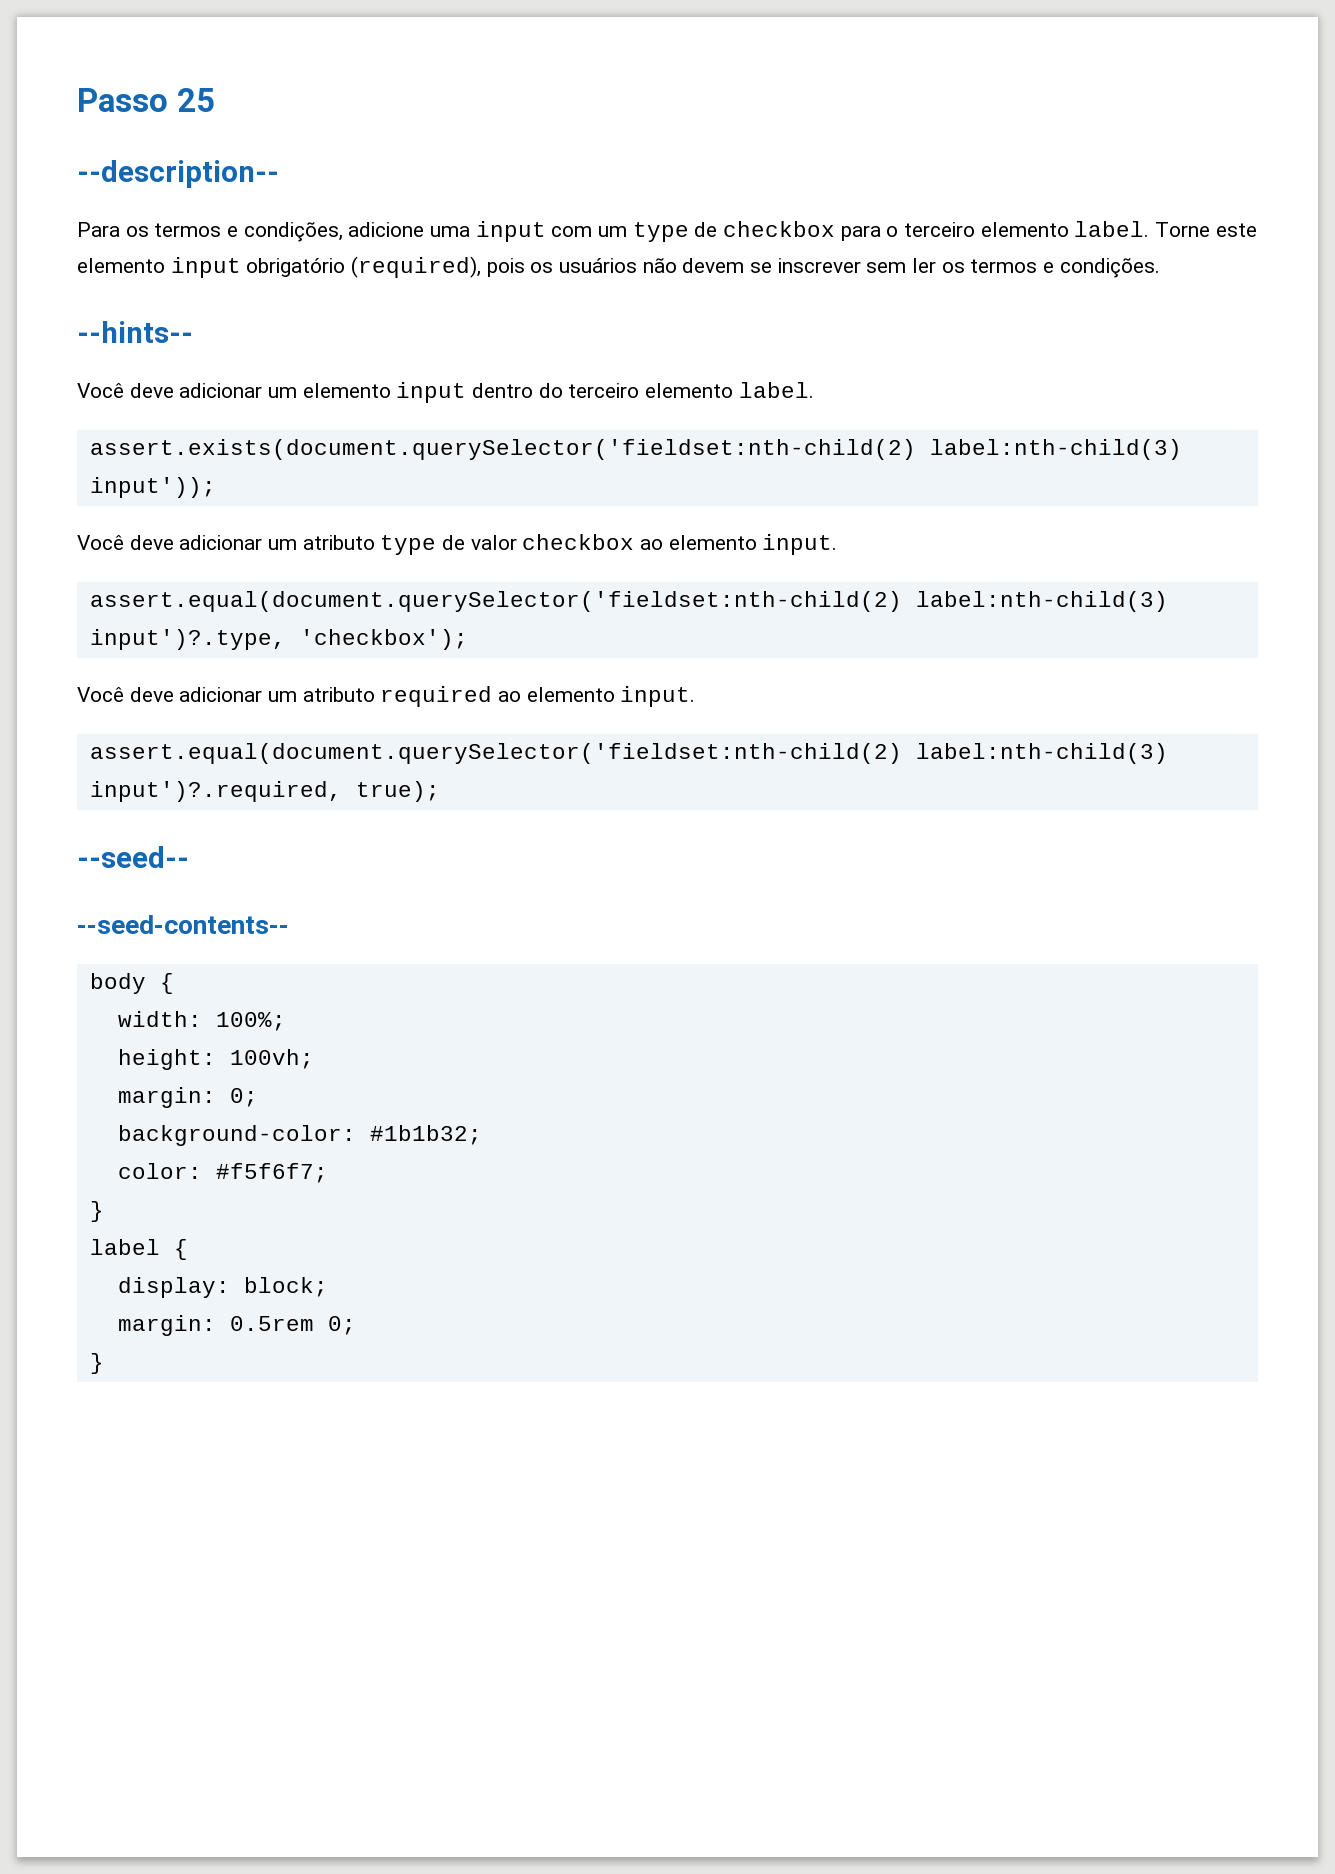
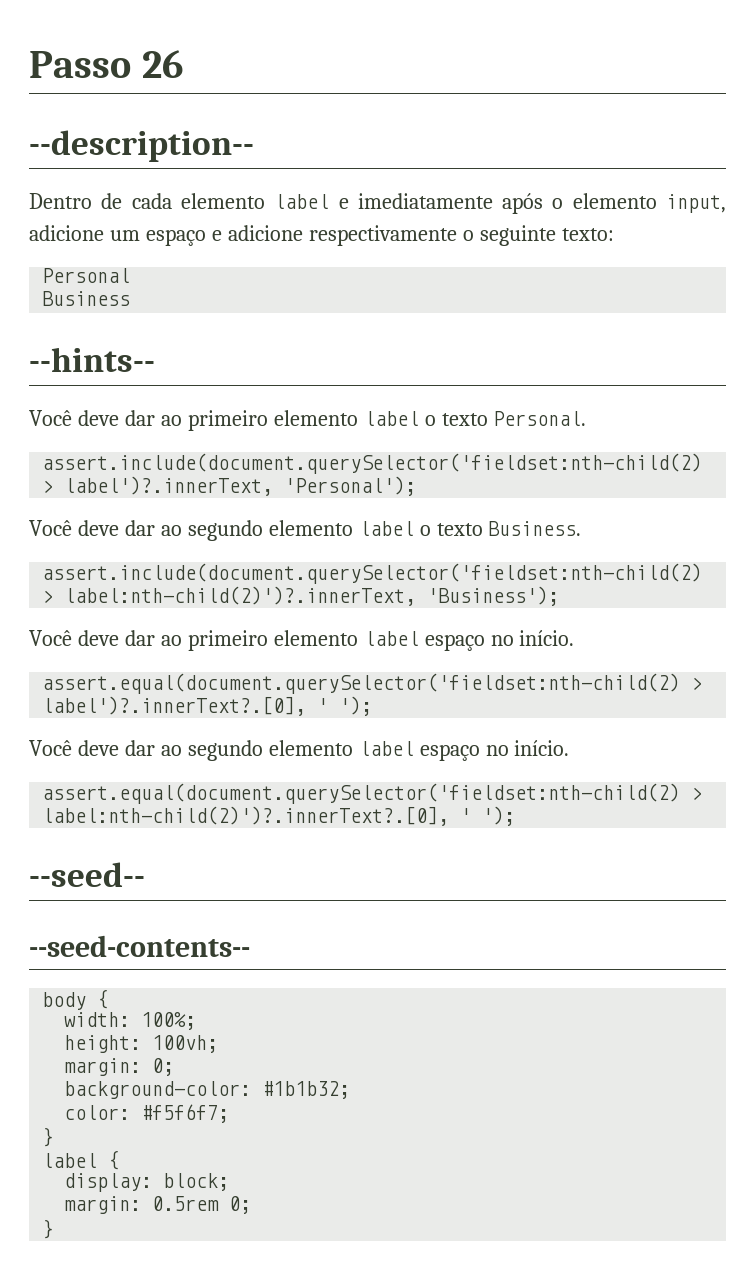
[176,88,215,112] 25 -> [141,50,184,78] 26
[77,221,1257,242] [77,256,1160,278] [77,321,193,343] [77,382,814,403] [89,439,1182,460] [89,477,216,498] [77,534,838,555] [89,591,1168,612] [89,629,468,650] [77,686,696,707] [89,743,1168,764] [89,781,440,802] Para os termos e condições, adicione uma input com um type de checkbox para o terceiro elemento label. Torne este elemento input obrigatório (required), pois os usuários não devem se inscrever sem ler os termos e condições. // --hints-- // Você deve adicionar um elemento input dentro do terceiro elemento label. // assert.exists(document.querySelector('fieldset:nth-child(2) label:nth-child(3) input')); // Você deve adicionar um atributo type de valor checkbox ao elemento input. // assert.equal(document.querySelector('fieldset:nth-child(2) label:nth-child(3) input')?.type, 'checkbox'); // Você deve adicionar um atributo required ao elemento input. // assert.equal(document.querySelector('fieldset:nth-child(2) label:nth-child(3) input')?.required, true); -> [29,193,726,214] [29,225,614,246] [42,268,131,283] [42,291,131,306] [29,347,155,372] [29,410,587,431] [42,453,703,474] [42,476,417,496] [29,520,582,541] [42,563,703,584] [42,586,560,606] [29,630,575,651] [42,673,703,694] [42,696,373,716] [29,740,570,761] [42,783,703,804] [42,806,516,826] Dentro de cada elemento label e imediatamente após o elemento input, adicione um espaço e adicione respectivamente o seguinte texto: // Personal // Business // --hints-- // Você deve dar ao primeiro elemento label o texto Personal. // assert.include(document.querySelector('fieldset:nth-child(2) > label')?.innerText, 'Personal'); // Você deve dar ao segundo elemento label o texto Business. // assert.include(document.querySelector('fieldset:nth-child(2) > label:nth-child(2)')?.innerText, 'Business'); // Você deve dar ao primeiro elemento label espaço no início. // assert.equal(document.querySelector('fieldset:nth-child(2) > label')?.innerText?.[0], ' '); // Você deve dar ao segundo elemento label espaço no início. // assert.equal(document.querySelector('fieldset:nth-child(2) > label:nth-child(2)')?.innerText?.[0], ' ');

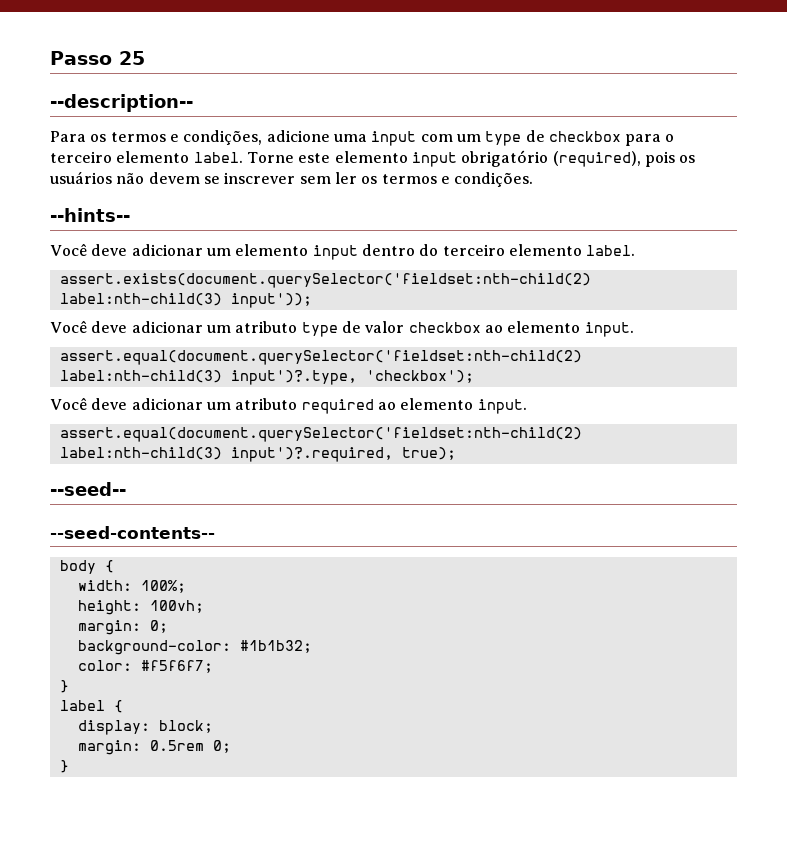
[141,50,184,78] 26 -> [119,51,145,65] 25
[29,193,726,214] [29,225,614,246] [42,268,131,283] [42,291,131,306] [29,347,155,372] [29,410,587,431] [42,453,703,474] [42,476,417,496] [29,520,582,541] [42,563,703,584] [42,586,560,606] [29,630,575,651] [42,673,703,694] [42,696,373,716] [29,740,570,761] [42,783,703,804] [42,806,516,826] Dentro de cada elemento label e imediatamente após o elemento input, adicione um espaço e adicione respectivamente o seguinte texto: // Personal // Business // --hints-- // Você deve dar ao primeiro elemento label o texto Personal. // assert.include(document.querySelector('fieldset:nth-child(2) > label')?.innerText, 'Personal'); // Você deve dar ao segundo elemento label o texto Business. // assert.include(document.querySelector('fieldset:nth-child(2) > label:nth-child(2)')?.innerText, 'Business'); // Você deve dar ao primeiro elemento label espaço no início. // assert.equal(document.querySelector('fieldset:nth-child(2) > label')?.innerText?.[0], ' '); // Você deve dar ao segundo elemento label espaço no início. // assert.equal(document.querySelector('fieldset:nth-child(2) > label:nth-child(2)')?.innerText?.[0], ' '); -> [50,130,675,146] [50,150,696,167] [50,171,534,187] [50,208,130,222] [50,243,636,260] [59,273,591,288] [59,293,312,308] [50,320,634,337] [59,350,582,365] [59,370,474,385] [50,397,527,414] [59,427,582,442] [59,447,456,462] Para os termos e condições, adicione uma input com um type de checkbox para o terceiro elemento label. Torne este elemento input obrigatório (required), pois os usuários não devem se inscrever sem ler os termos e condições. // --hints-- // Você deve adicionar um elemento input dentro do terceiro elemento label. // assert.exists(document.querySelector('fieldset:nth-child(2) label:nth-child(3) input')); // Você deve adicionar um atributo type de valor checkbox ao elemento input. // assert.equal(document.querySelector('fieldset:nth-child(2) label:nth-child(3) input')?.type, 'checkbox'); // Você deve adicionar um atributo required ao elemento input. // assert.equal(document.querySelector('fieldset:nth-child(2) label:nth-child(3) input')?.required, true);

